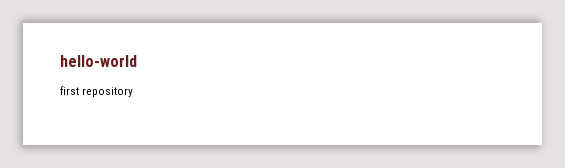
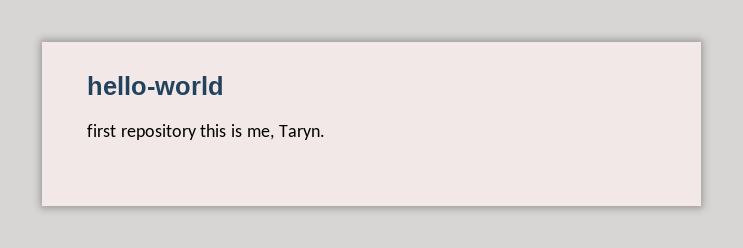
(134, 92) none -> [200,124,325,140] this is me, Taryn.

